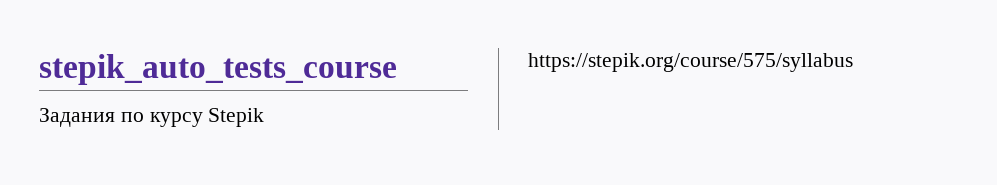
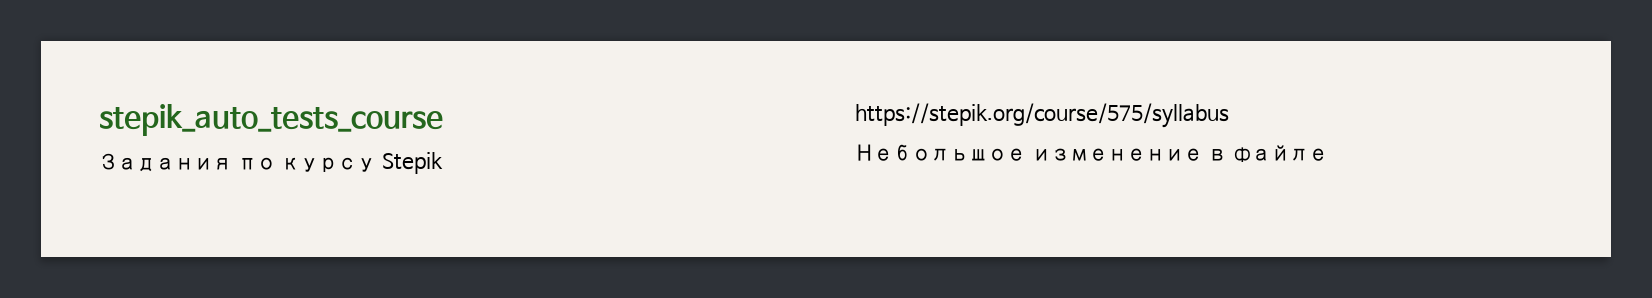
(853, 62) none -> [855,144,1329,162] // Небольшое изменение в файле

